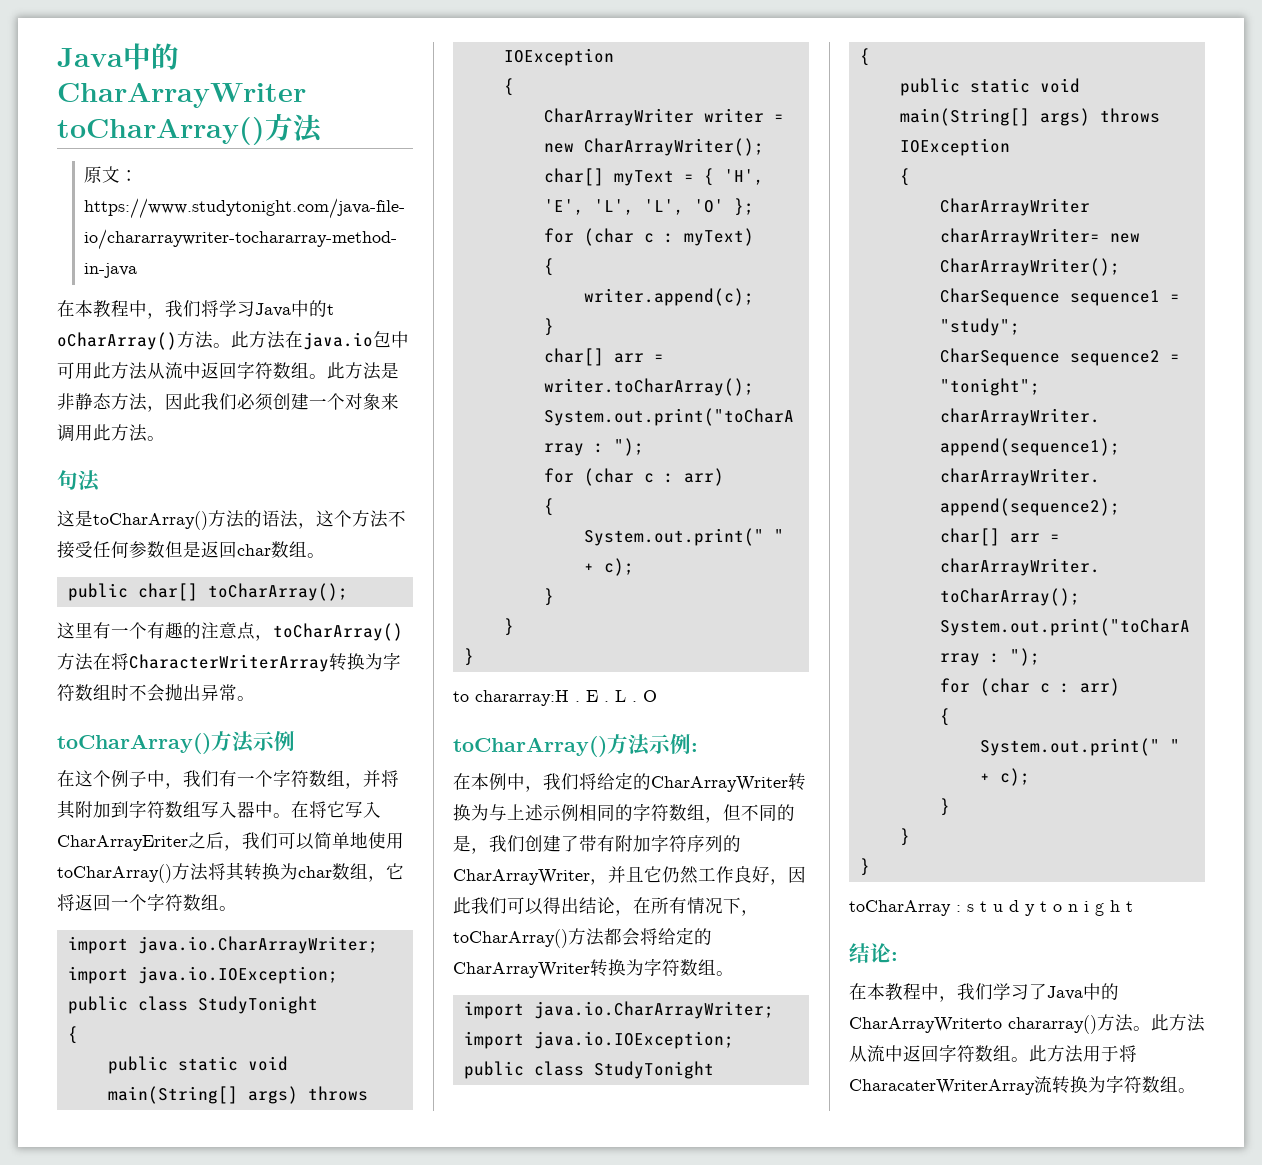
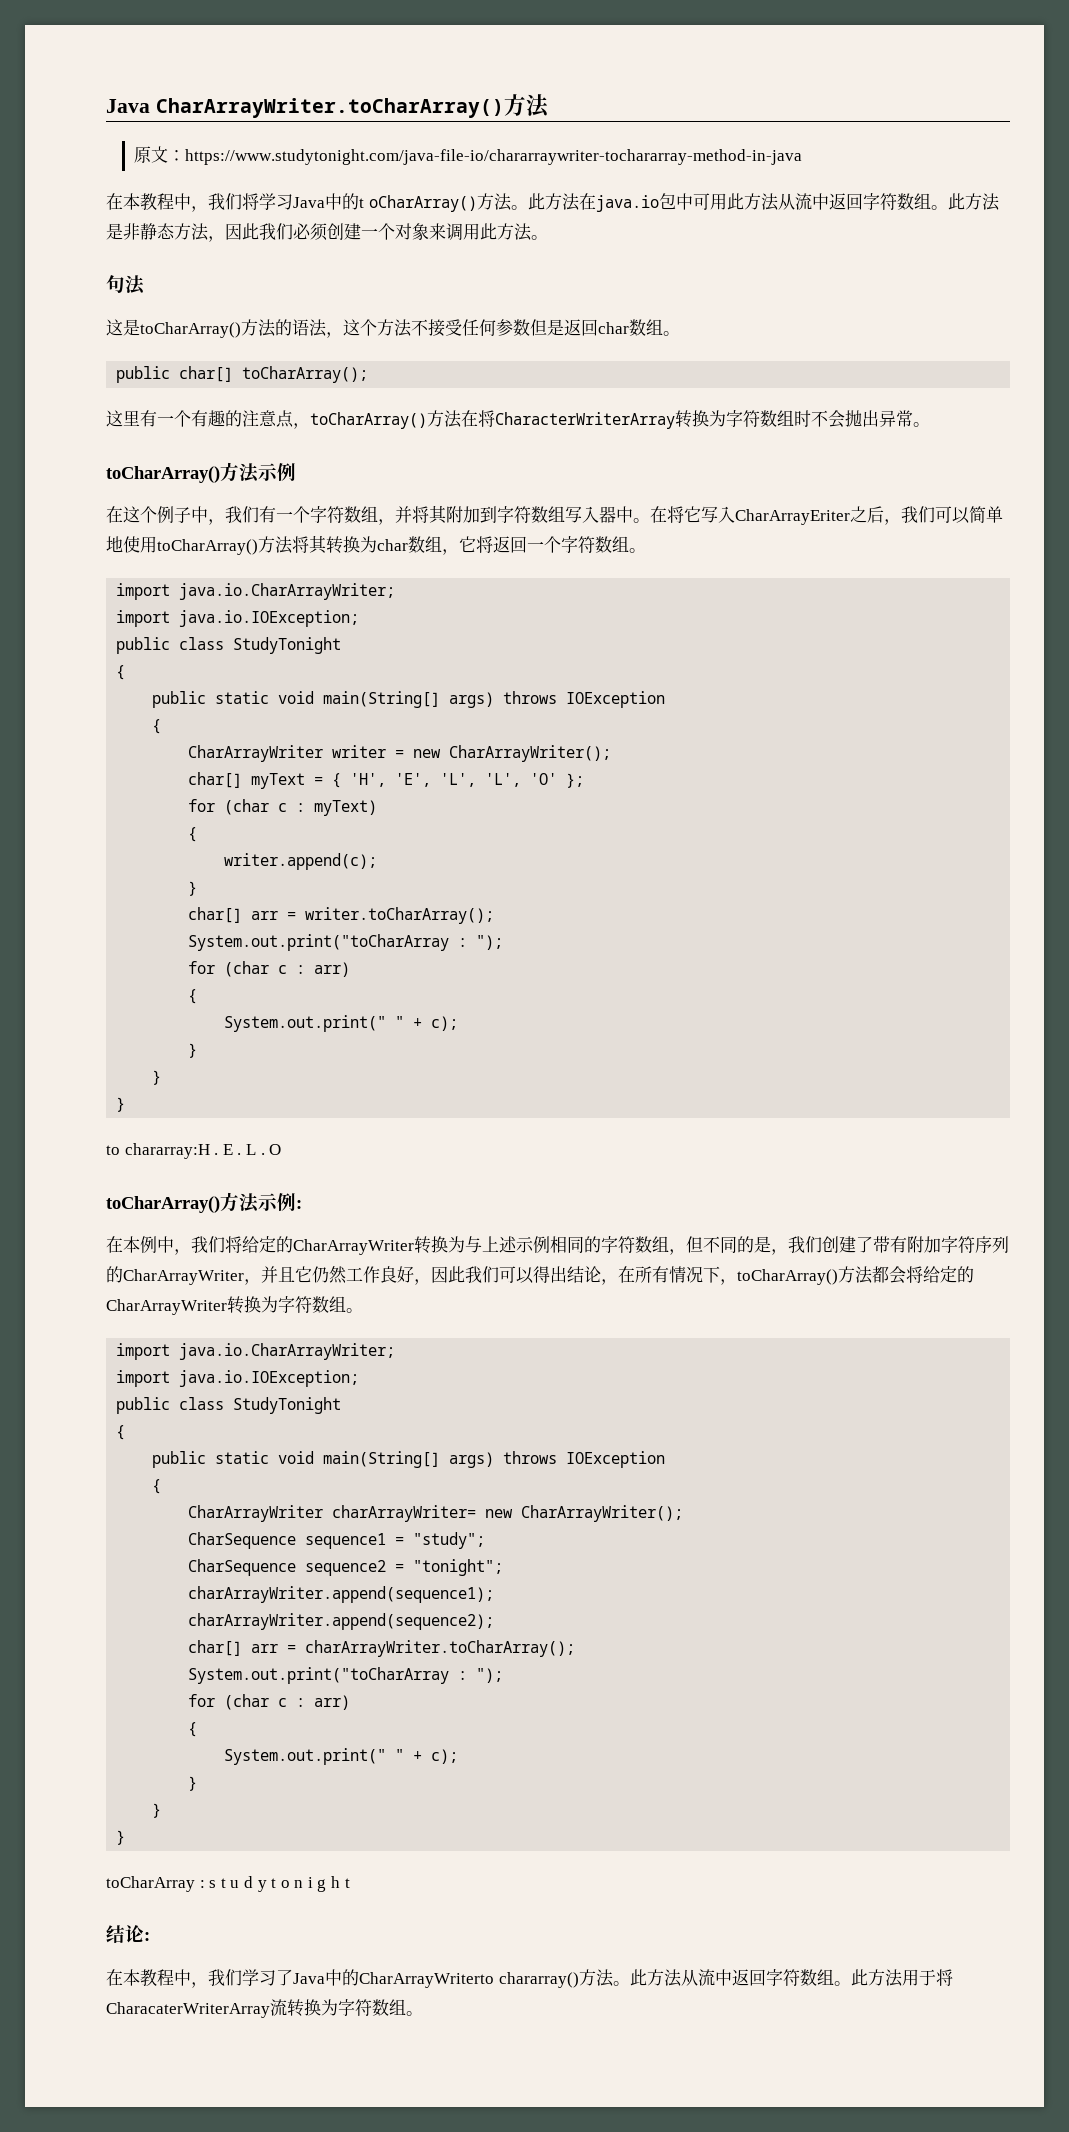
[57,43,179,70] [57,83,306,108] [57,117,265,145] Java中的CharArrayWriter toCharArray() -> [106,98,504,118] Java CharArrayWriter.toCharArray()

